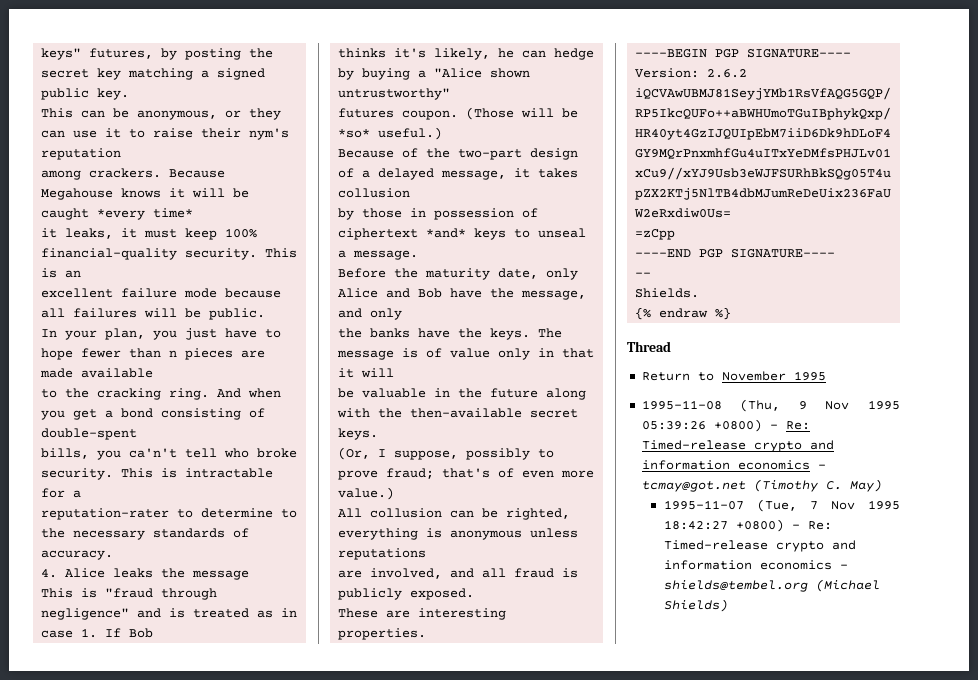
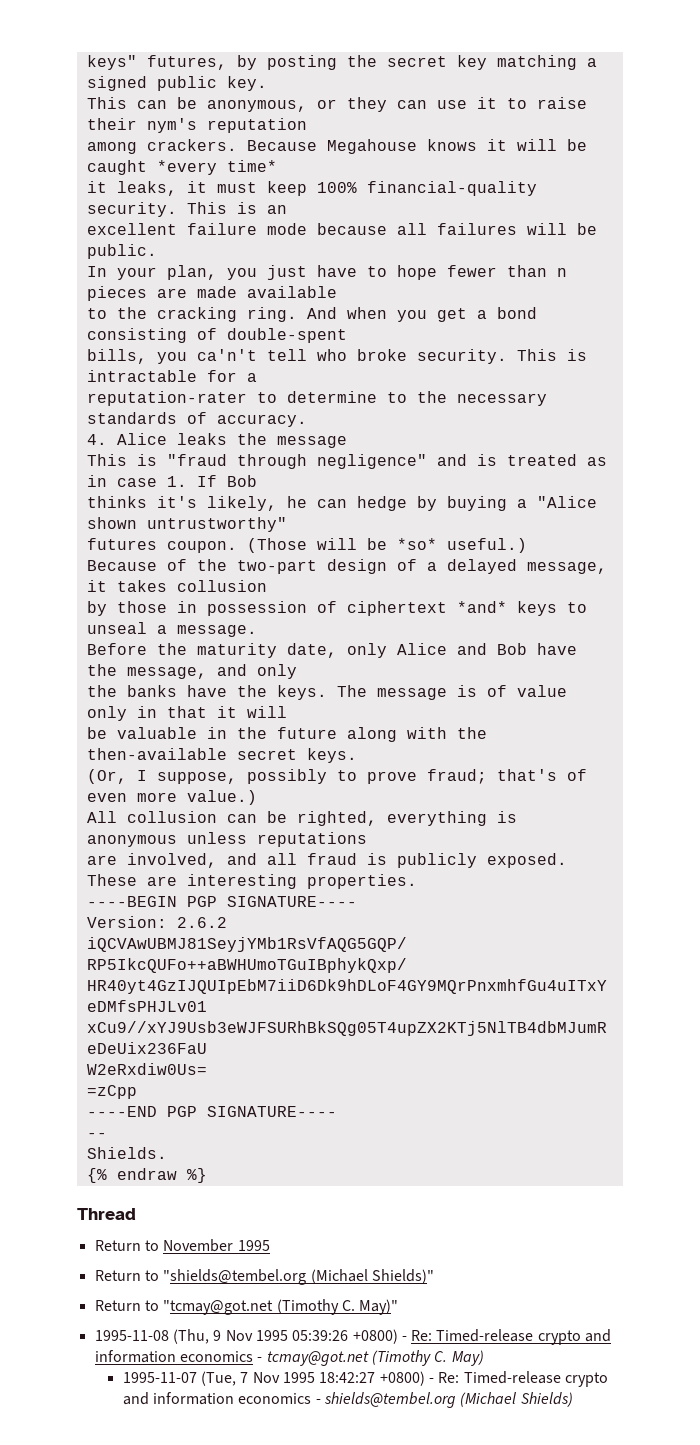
(826, 376) none -> [94,1269,434,1285] [94,1299,399,1315] // Return to "shields@tembel.org (Michael Shields)" // Return to "tcmay@got.net (Timothy C. May)"

